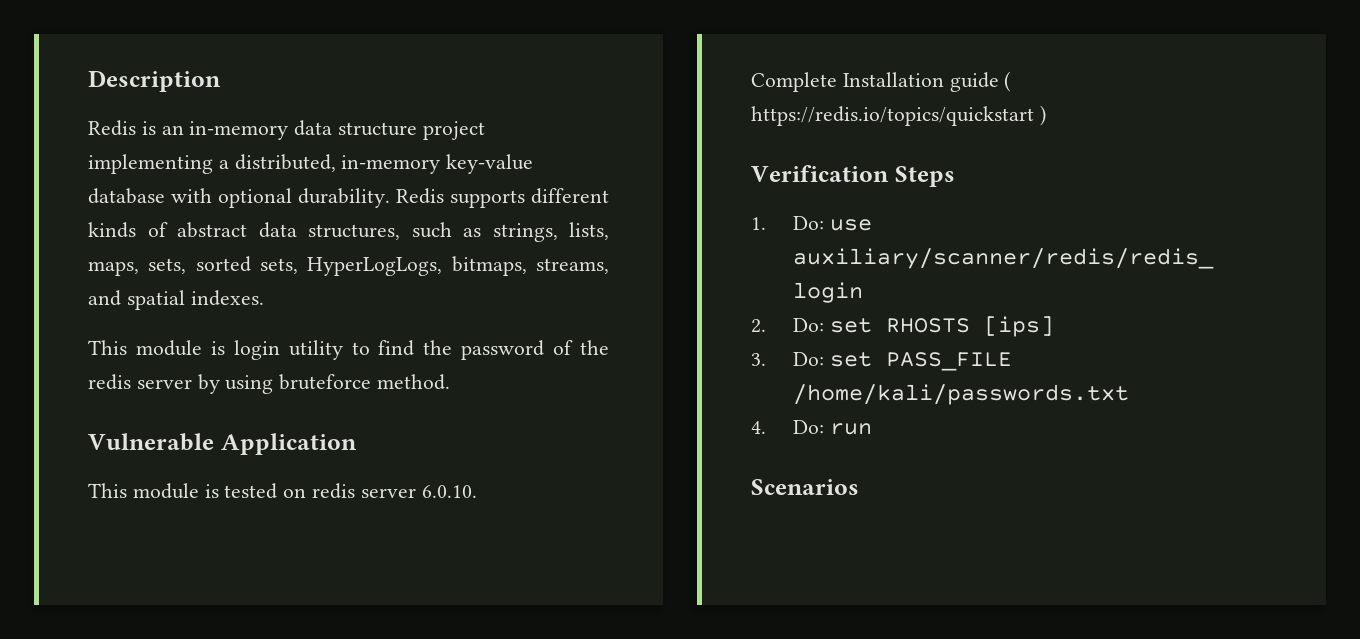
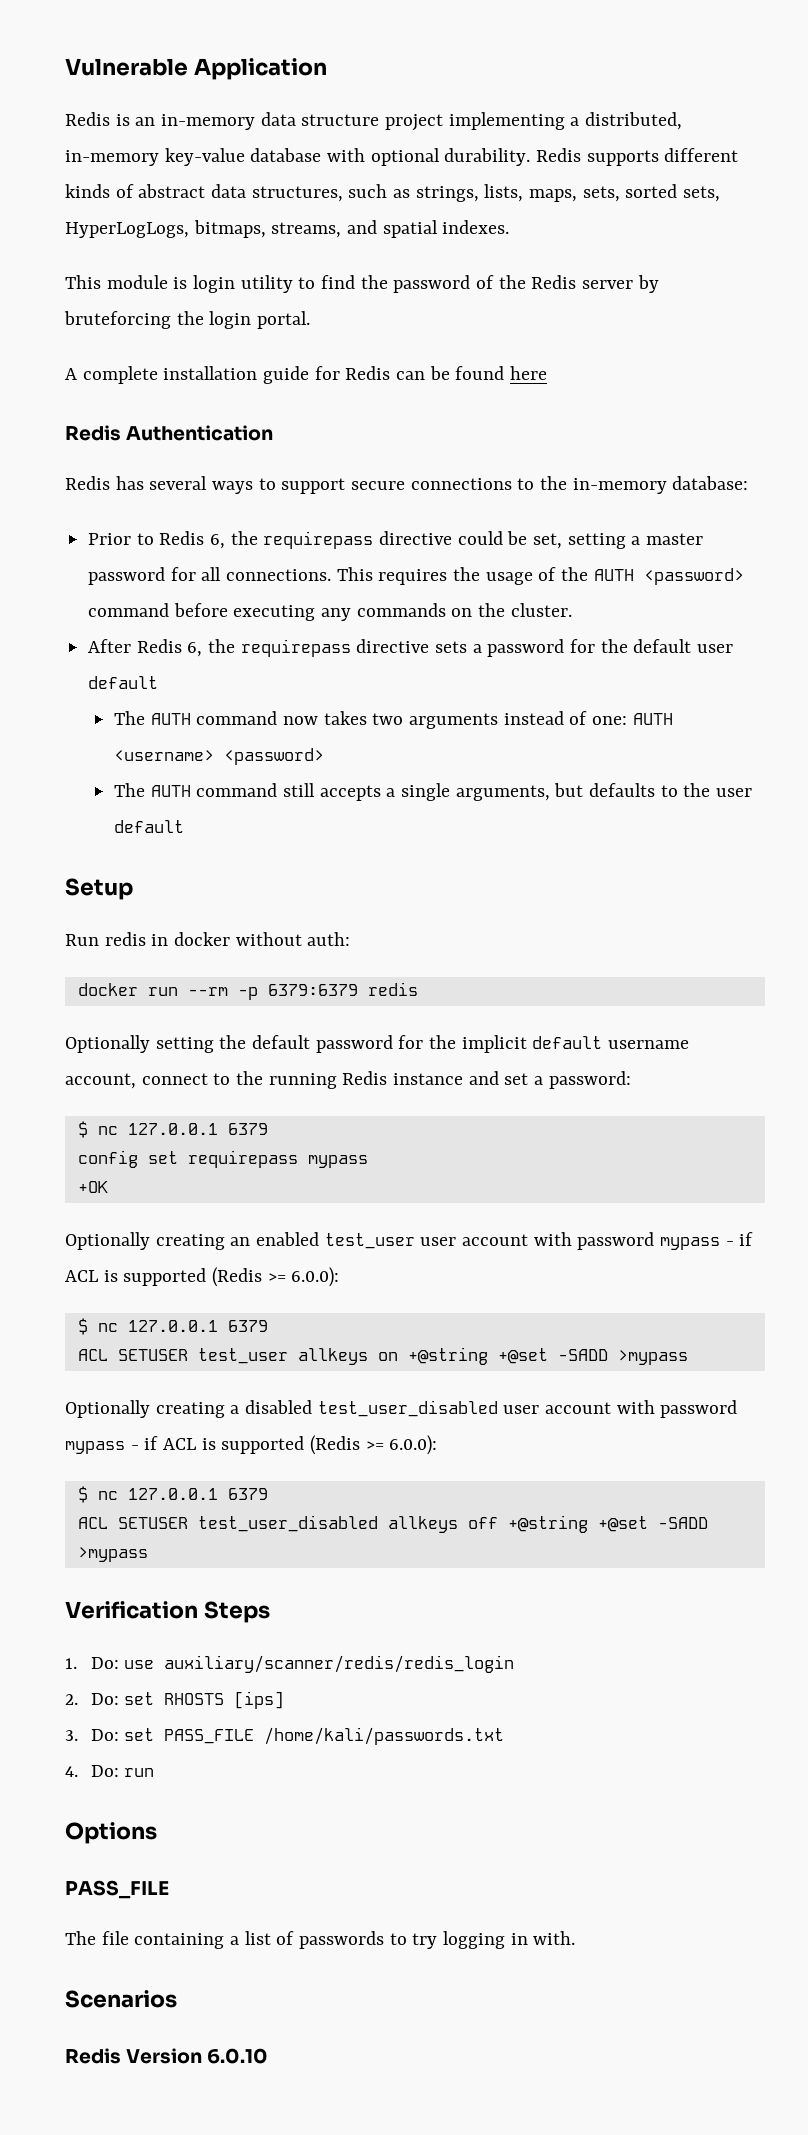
[88,70,221,92] Description -> [65,58,327,80] Vulnerable Application
[88,374,131,390] redis -> [531,275,577,289] Redis
[225,374,451,394] [88,433,357,455] [88,483,477,499] [751,71,1011,92] [751,105,1046,126] using bruteforce method. // Vulnerable Application // This module is tested on redis server 6.0.10. // Complete Installation guide ( https://redis.io/topics/quickstart ) -> [64,311,311,329] [65,366,548,384] [65,425,274,441] [65,476,749,494] [88,531,704,549] [88,567,744,585] [88,603,572,621] [88,639,734,657] [88,676,159,689] [113,711,673,729] [113,748,324,765] [113,783,752,801] [113,820,184,833] [65,878,133,900] [65,932,351,946] [77,982,418,1000] [65,1035,690,1053] [65,1071,631,1089] [77,1121,268,1138] [77,1150,368,1168] [77,1181,108,1193] [65,1232,754,1250] [65,1267,340,1287] [77,1318,268,1335] [77,1347,688,1365] [65,1400,738,1418] [65,1435,438,1455] [77,1486,268,1503] [77,1515,708,1533] [77,1547,148,1562] bruteforcing the login portal. // A complete installation guide for Redis can be found here // Redis Authentication // Redis has several ways to support secure connections to the in-memory database: // Prior to Redis 6, the requirepass directive could be set, setting a master password for all connections. This requires the usage of the AUTH <password> command before executing any commands on the cluster. // After Redis 6, the requirepass directive sets a password for the default user default // The AUTH command now takes two arguments instead of one: AUTH <username> <password> // The AUTH command still accepts a single arguments, but defaults to the user default // Setup // Run redis in docker without auth: // docker run --rm -p 6379:6379 redis // Optionally setting the default password for the implicit default username account, connect to the running Redis instance and set a password: // $ nc 127.0.0.1 6379 // config set requirepass mypass // +OK // Optionally creating an enabled test_user user account with password mypass - if ACL is supported (Redis >= 6.0.0): // $ nc 127.0.0.1 6379 // ACL SETUSER test_user allkeys on +@string +@set -SADD >mypass // Optionally creating a disabled test_user_disabled user account with password mypass - if ACL is supported (Redis >= 6.0.0): // $ nc 127.0.0.1 6379 // ACL SETUSER test_user_disabled allkeys off +@string +@set -SADD >mypass
[751,479,859,495] Scenarios -> [65,1822,157,1844] [65,1880,169,1899] [65,1931,576,1949] [65,1990,177,2008] [65,2048,269,2064] Options // PASS_FILE // The file containing a list of passwords to try logging in with. // Scenarios // Redis Version 6.0.10

